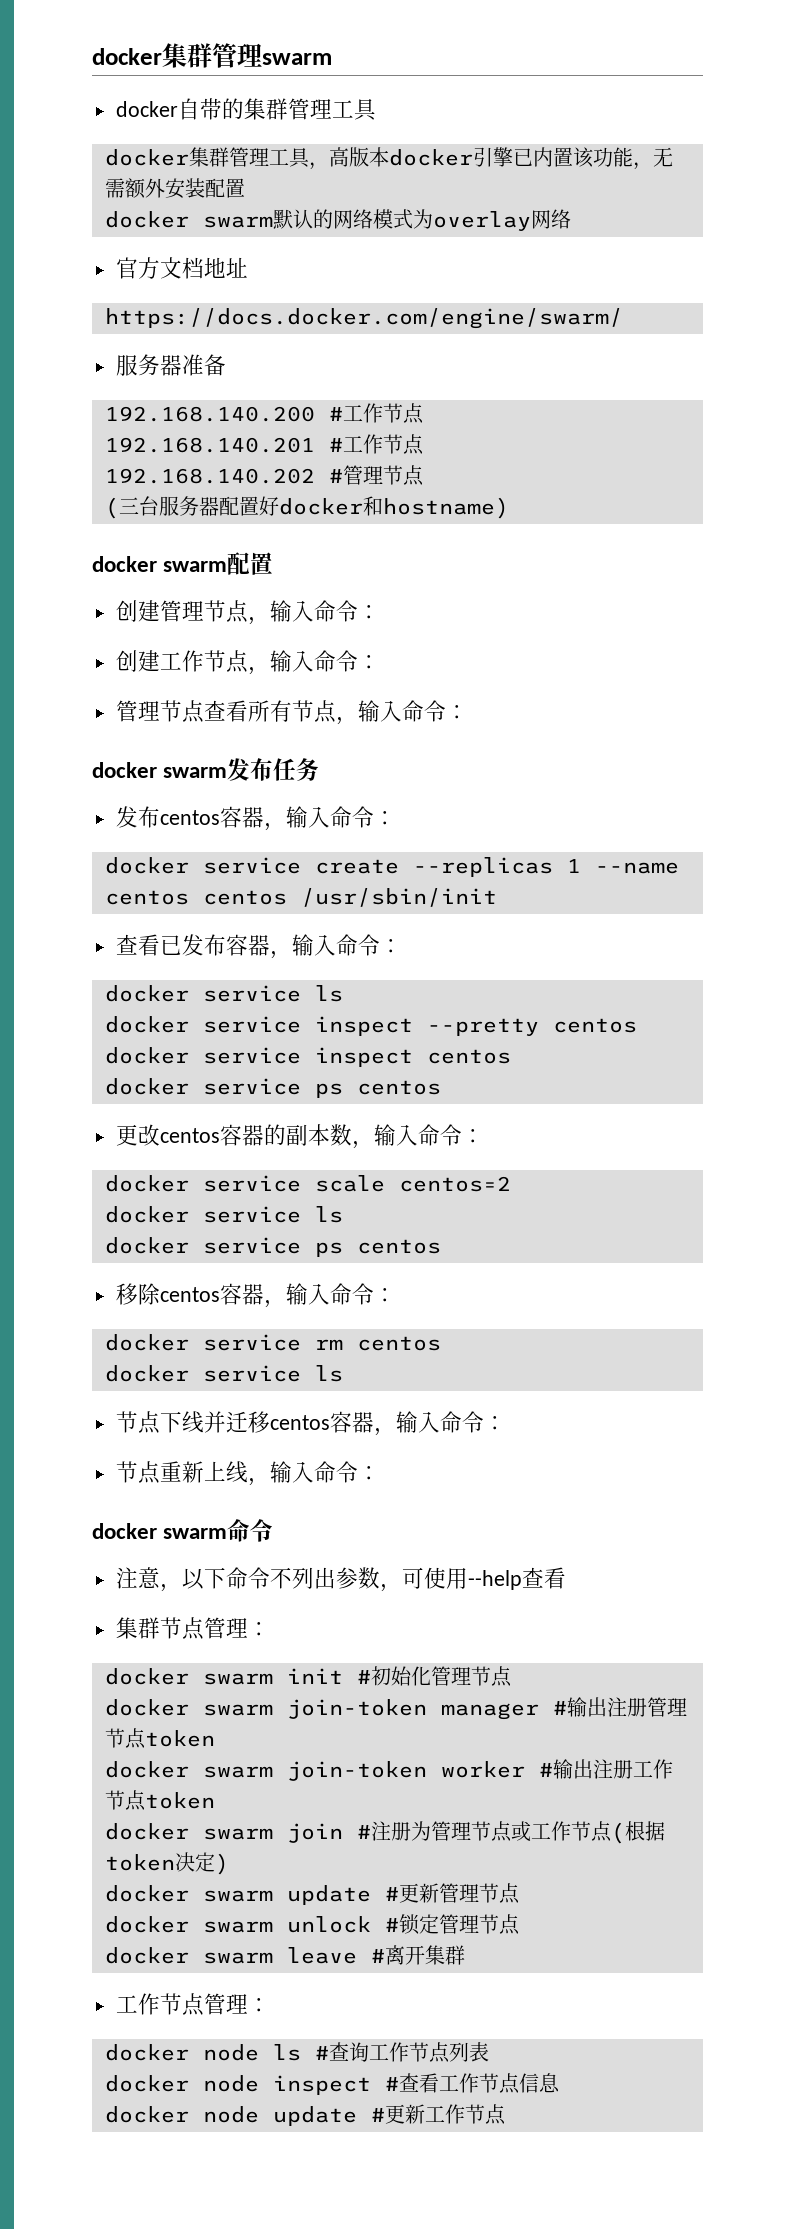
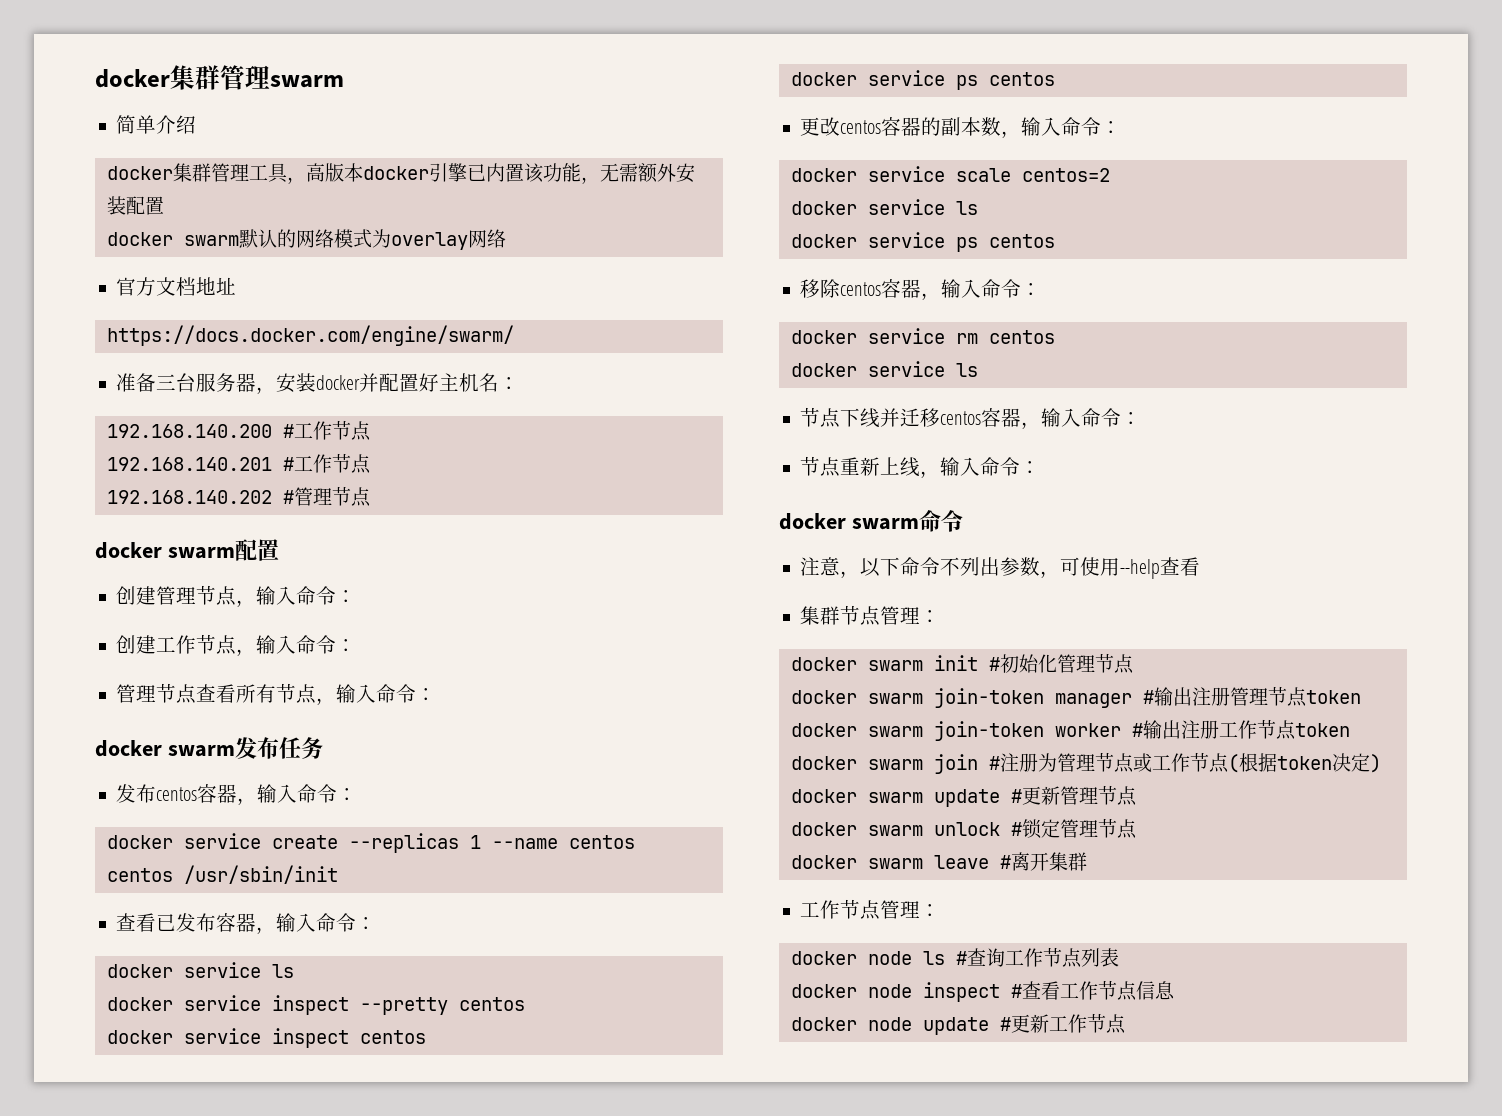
[115,98,377,121] docker自带的集群管理工具 -> [116,115,197,134] 简单介绍
[115,354,226,376] 服务器准备 -> [116,373,520,394] 准备三台服务器，安装docker并配置好主机名：
[104,496,509,519] // (三台服务器配置好docker和hostname) -> (371, 497) none

